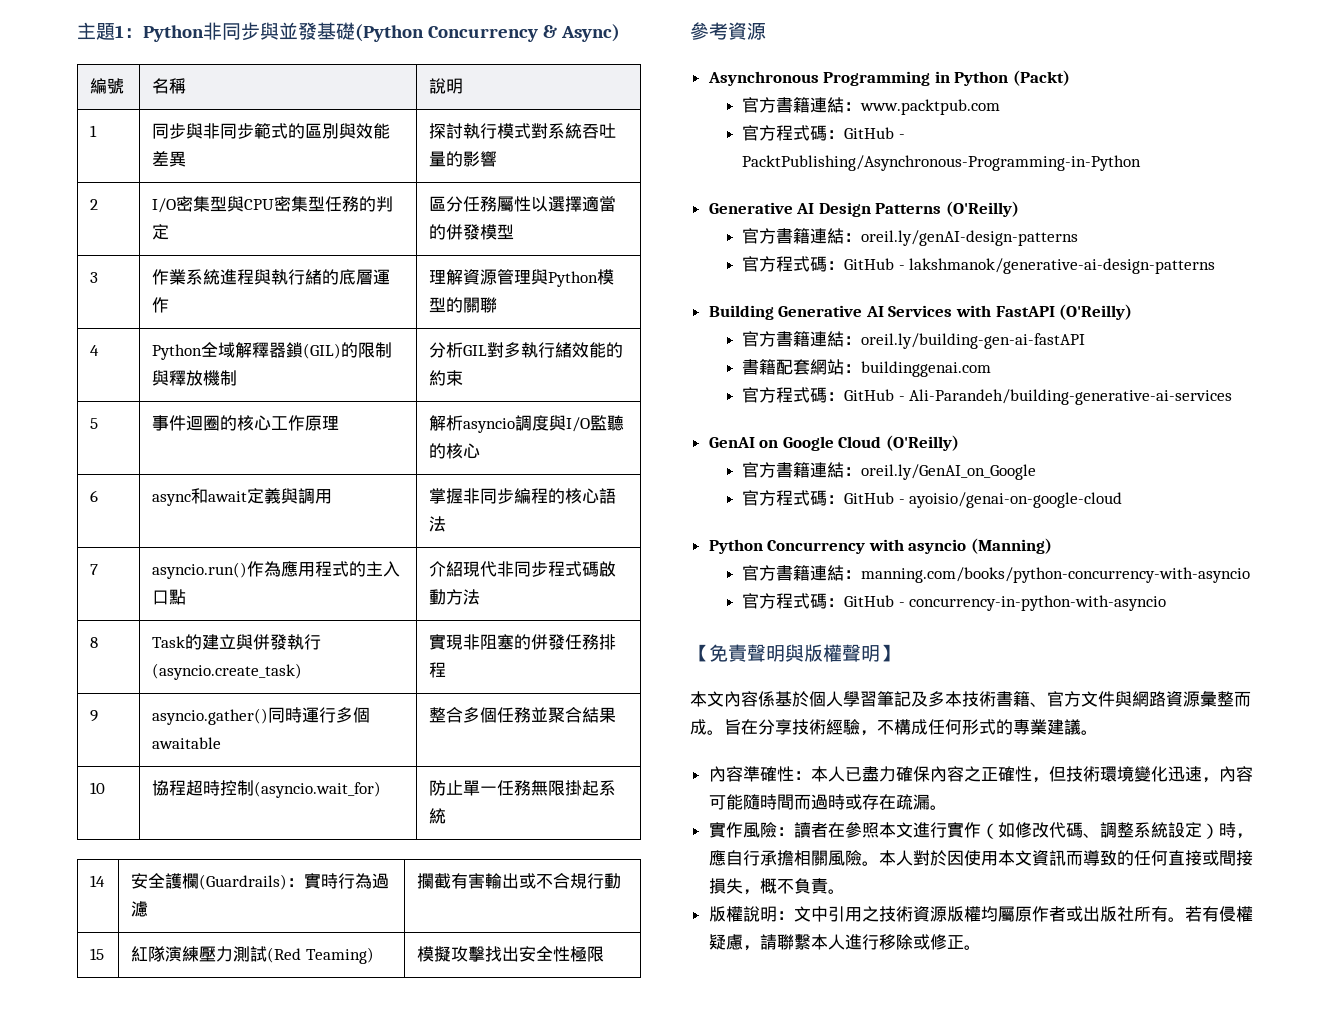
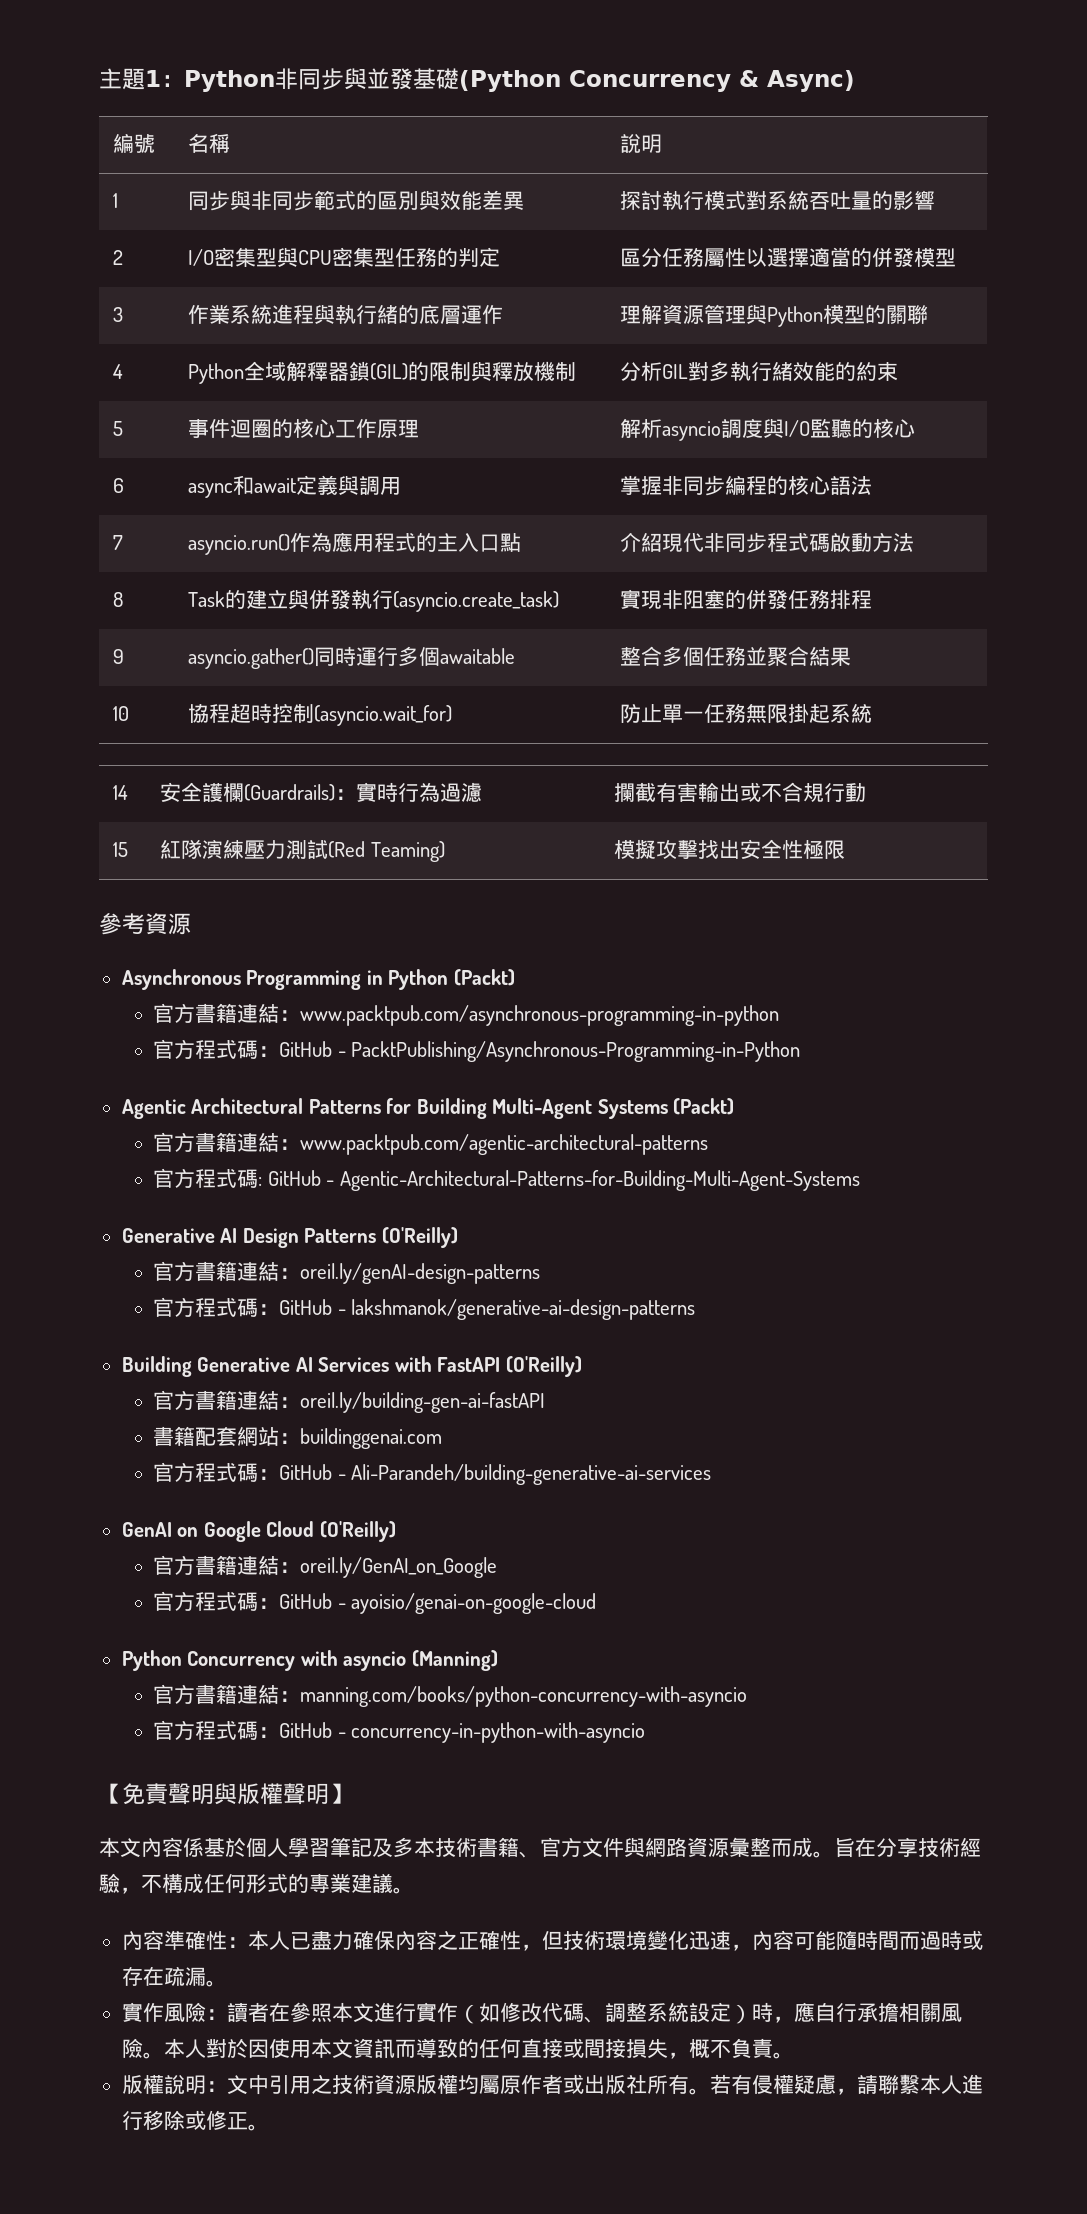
[860,99,1001,115] www.packtpub.com -> [300,1005,780,1026] www.packtpub.com/asynchronous-programming-in-python
(1142, 163) none -> [121,1098,735,1119] [153,1132,709,1155] [153,1168,860,1191] // Agentic Architectural Patterns for Building Multi-Agent Systems (Packt) // 官方書籍連結：www.packtpub.com/agentic-architectural-patterns // 官方程式碼: GitHub - Agentic-Architectural-Patterns-for-Building-Multi-Agent-Systems

